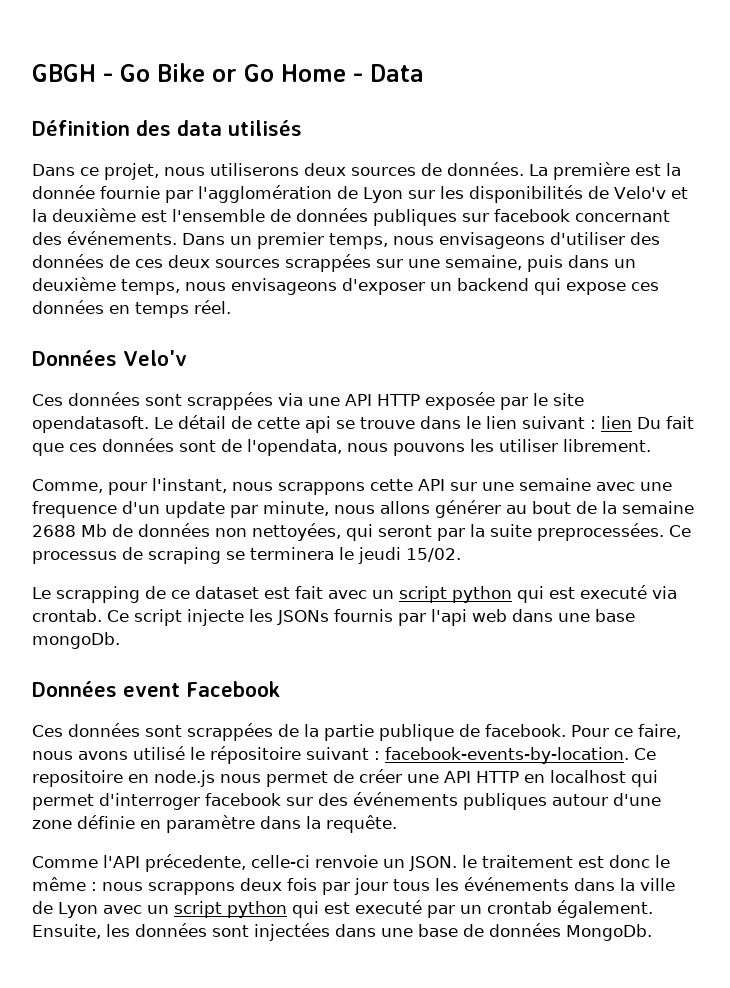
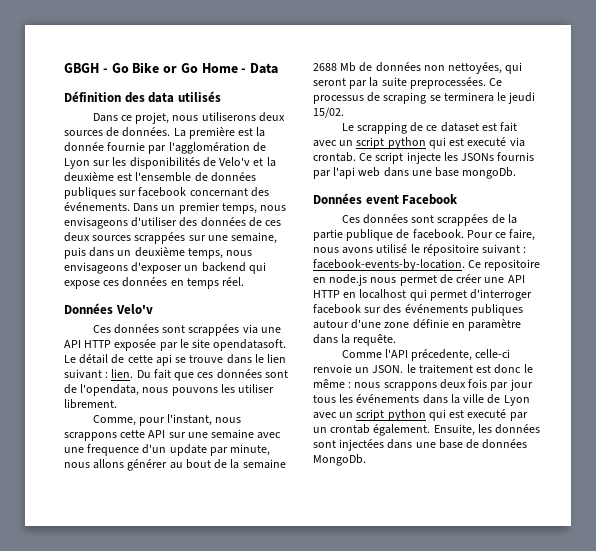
[601,416,632,429] lien -> [111,369,134,378] lien.

